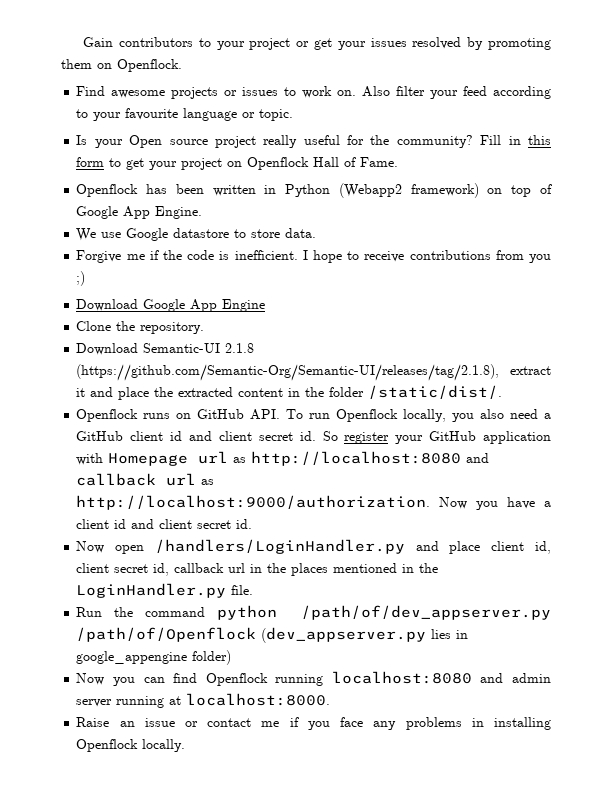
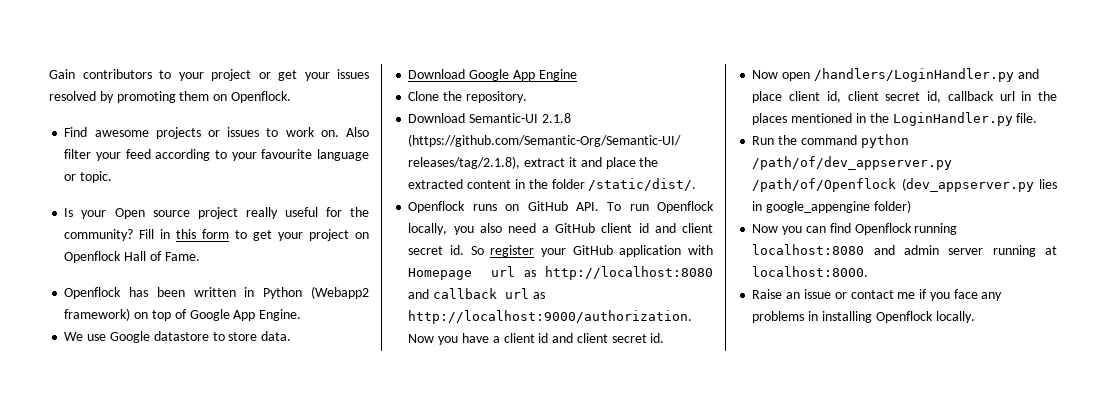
[76,250,551,263] [76,271,86,286] // Forgive me if the code is inefficient. I hope to receive contributions from you ;) -> (292, 336) none

